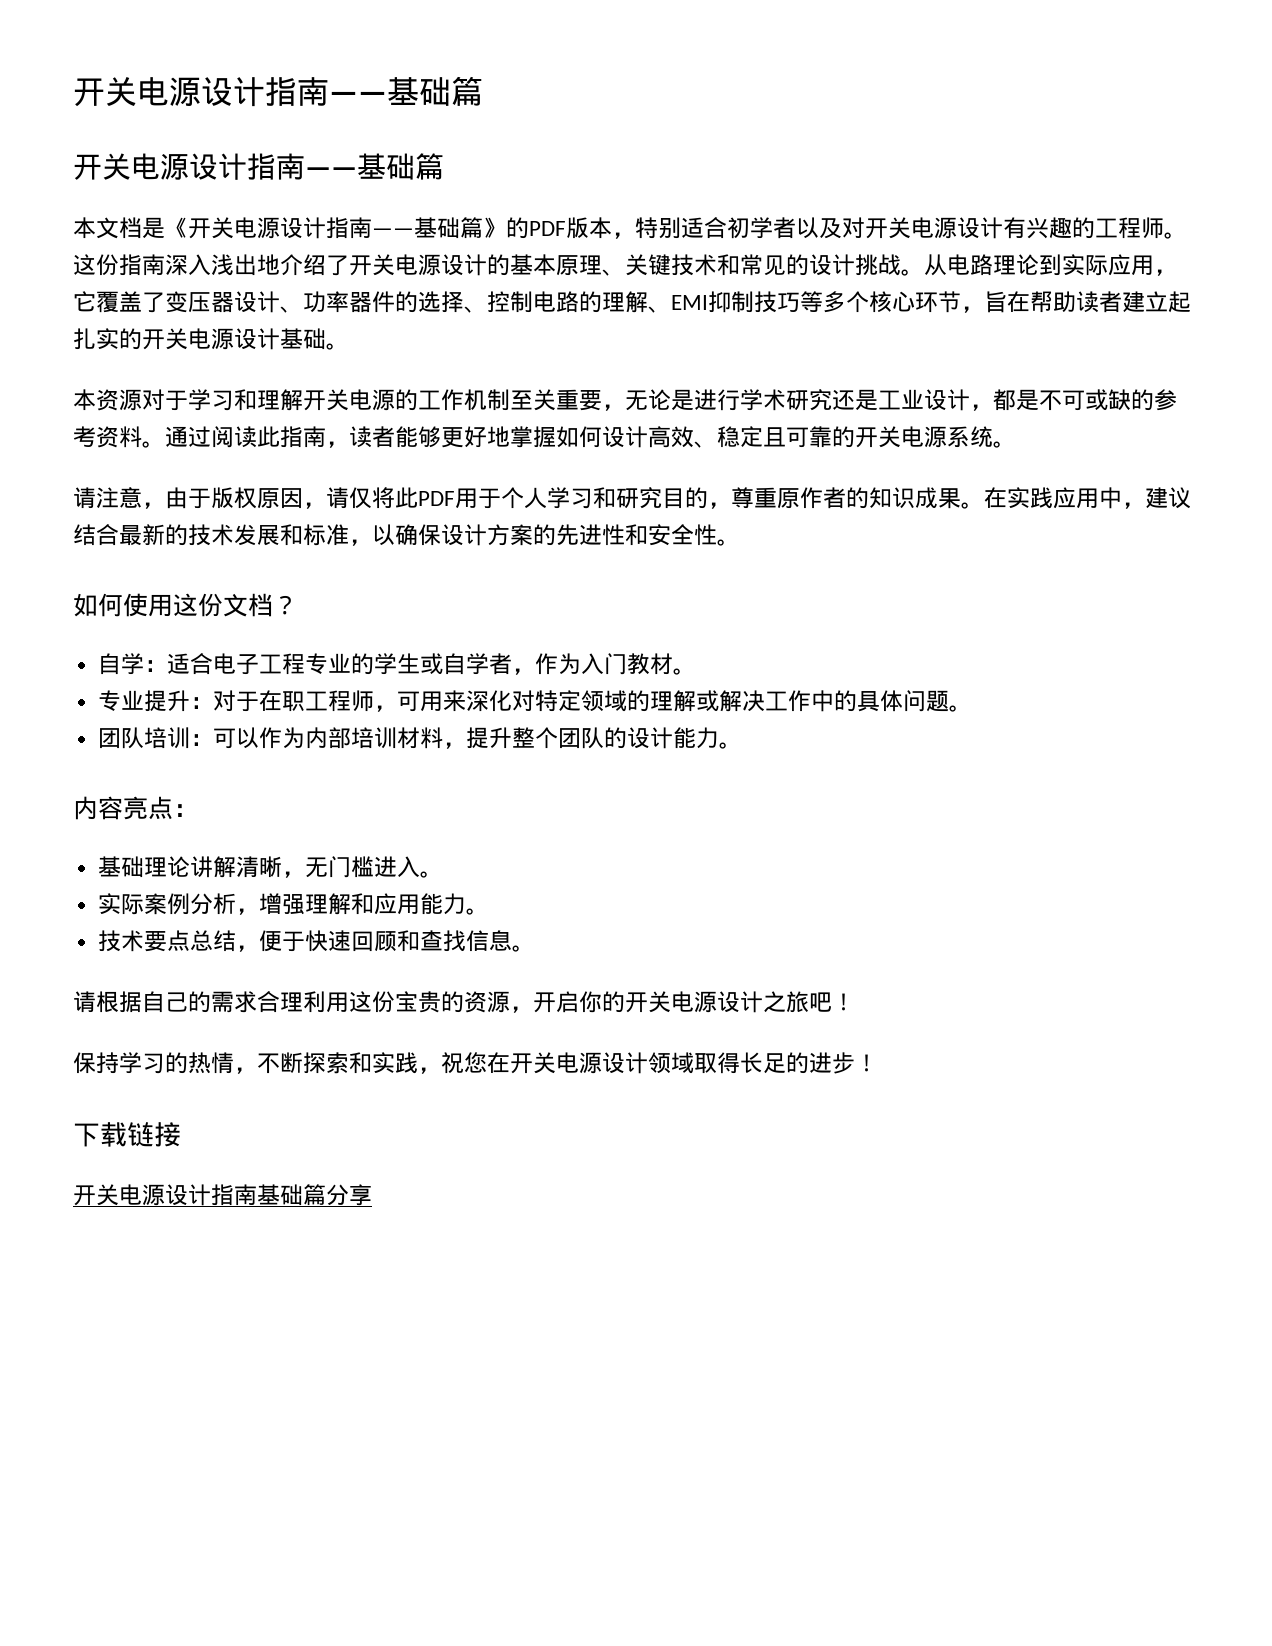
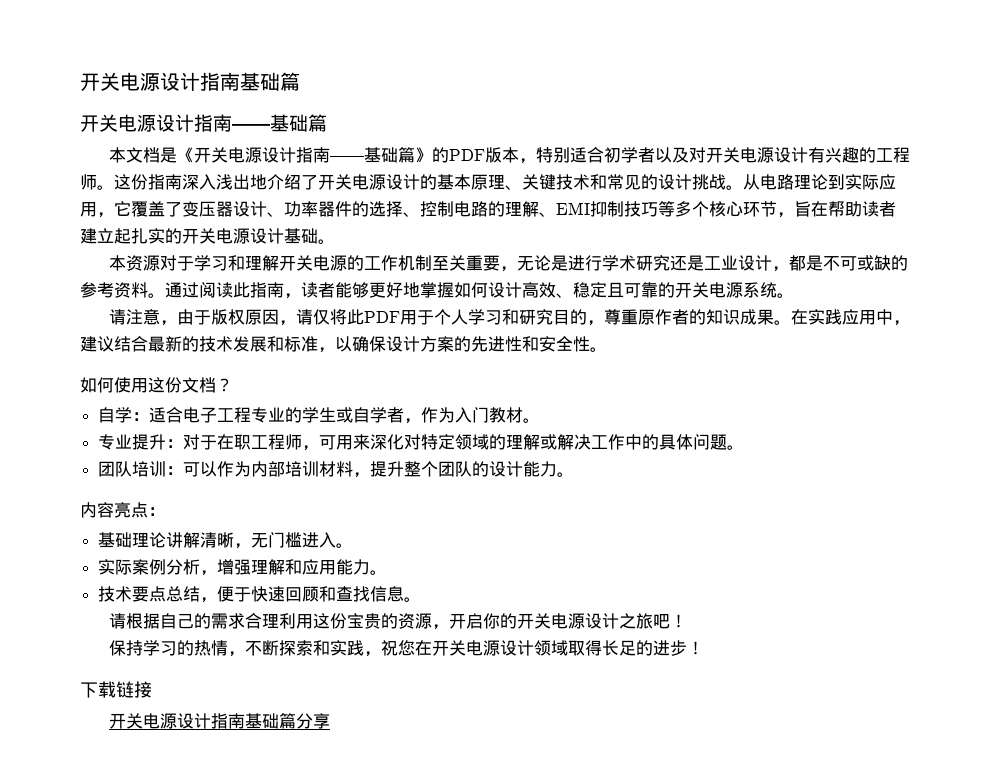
[73,77,387,107] 开关电源设计指南—— -> [80,72,240,91] 开关电源设计指南

